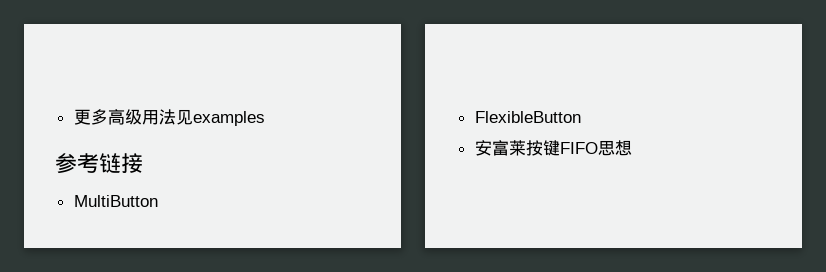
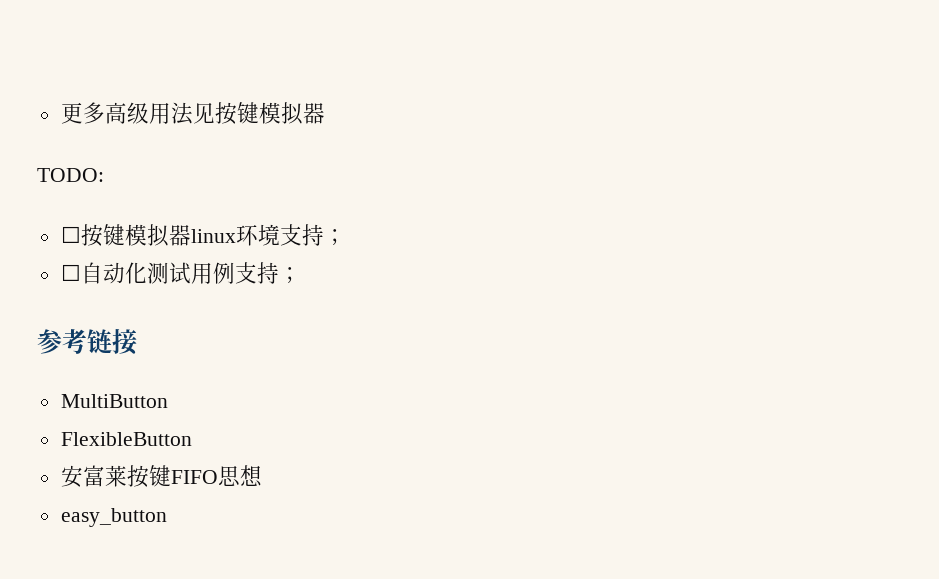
[192,111,265,126] examples -> [214,102,325,125] [37,168,104,182] [60,224,346,247] [60,262,301,284] 按键模拟器 // TODO: // ☐按键模拟器linux环境支持； // ☐自动化测试用例支持；
(632, 148) none -> [60,508,167,527] // easy_button

